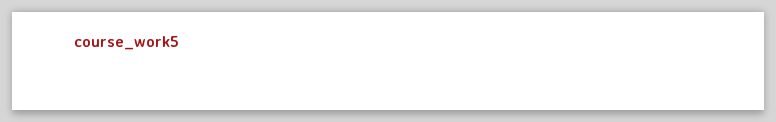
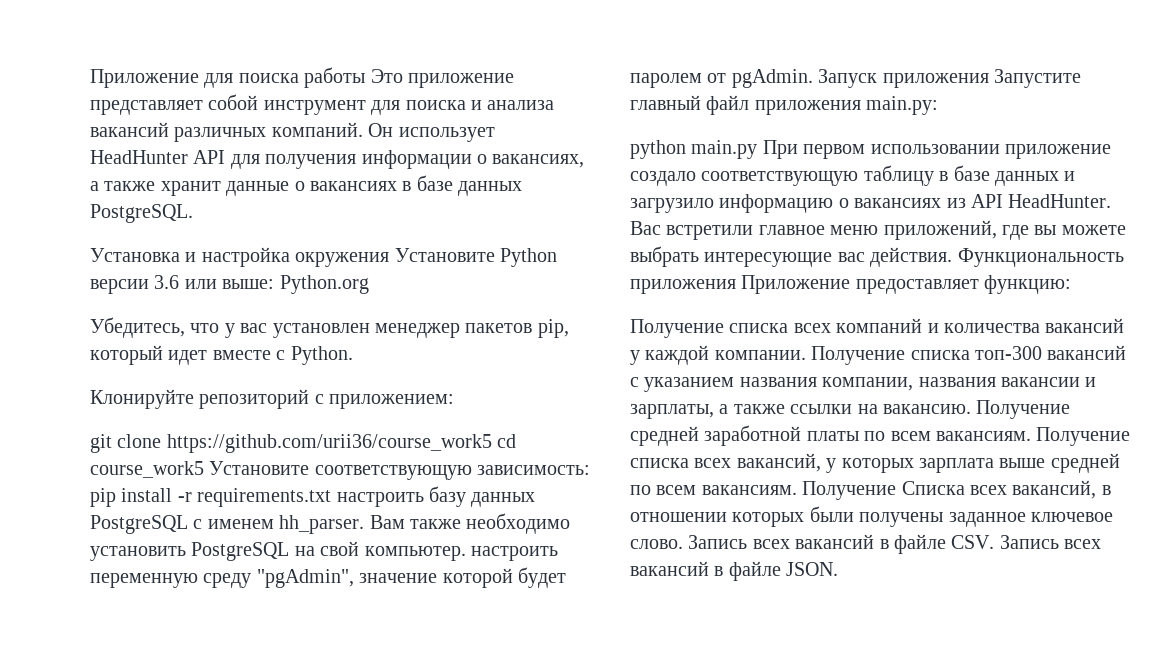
[74,36,179,50] course_work5 -> [90,67,514,88] [90,94,555,115] [90,122,495,142] [90,150,585,169] [90,175,523,196] [90,204,193,223] [90,247,557,267] [90,275,369,294] [90,317,569,338] [90,345,353,365] [90,389,455,409] [90,434,517,453] [90,461,591,480] [90,486,536,507] [90,513,571,534] [90,541,558,561] [90,567,566,588] [630,69,1081,88] [630,95,939,115] [630,140,1111,159] [630,165,1076,186] [630,194,1112,213] [630,220,1126,240] [630,246,1124,267] [630,275,1072,294] [630,318,1125,338] [630,345,1127,365] [630,377,1097,392] [630,400,1071,419] [630,425,1131,446] [630,453,1120,473] [630,480,1111,500] [630,506,1113,527] [630,534,1102,554] [630,561,839,581] Приложение для поиска работы Это приложение представляет собой инструмент для поиска и анализа вакансий различных компаний. Он использует HeadHunter API для получения информации о вакансиях, а также хранит данные о вакансиях в базе данных PostgreSQL. // Установка и настройка окружения Установите Python версии 3.6 или выше: Python.org // Убедитесь, что у вас установлен менеджер пакетов pip, который идет вместе с Python. // Клонируйте репозиторий с приложением: // git clone https://github.com/urii36/course_work5 cd course_work5 Установите соответствующую зависимость: pip install -r requirements.txt настроить базу данных PostgreSQL с именем hh_parser. Вам также необходимо установить PostgreSQL на свой компьютер. настроить переменную среду "pgAdmin", значение которой будет паролем от pgAdmin. Запуск приложения Запустите главный файл приложения main.py: // python main.py При первом использовании приложение создало соответствующую таблицу в базе данных и загрузило информацию о вакансиях из API HeadHunter. Вас встретили главное меню приложений, где вы можете выбрать интересующие вас действия. Функциональность приложения Приложение предоставляет функцию: // Получение списка всех компаний и количества вакансий у каждой компании. Получение списка топ-300 вакансий с указанием названия компании, названия вакансии и зарплаты, а также ссылки на вакансию. Получение средней заработной платы по всем вакансиям. Получение списка всех вакансий, у которых зарплата выше средней по всем вакансиям. Получение Списка всех вакансий, в отношении которых были получены заданное ключевое слово. Запись всех вакансий в файле CSV. Запись всех вакансий в файле JSON.

